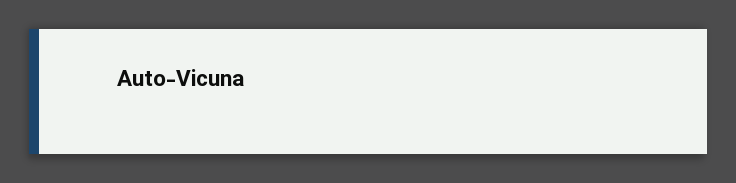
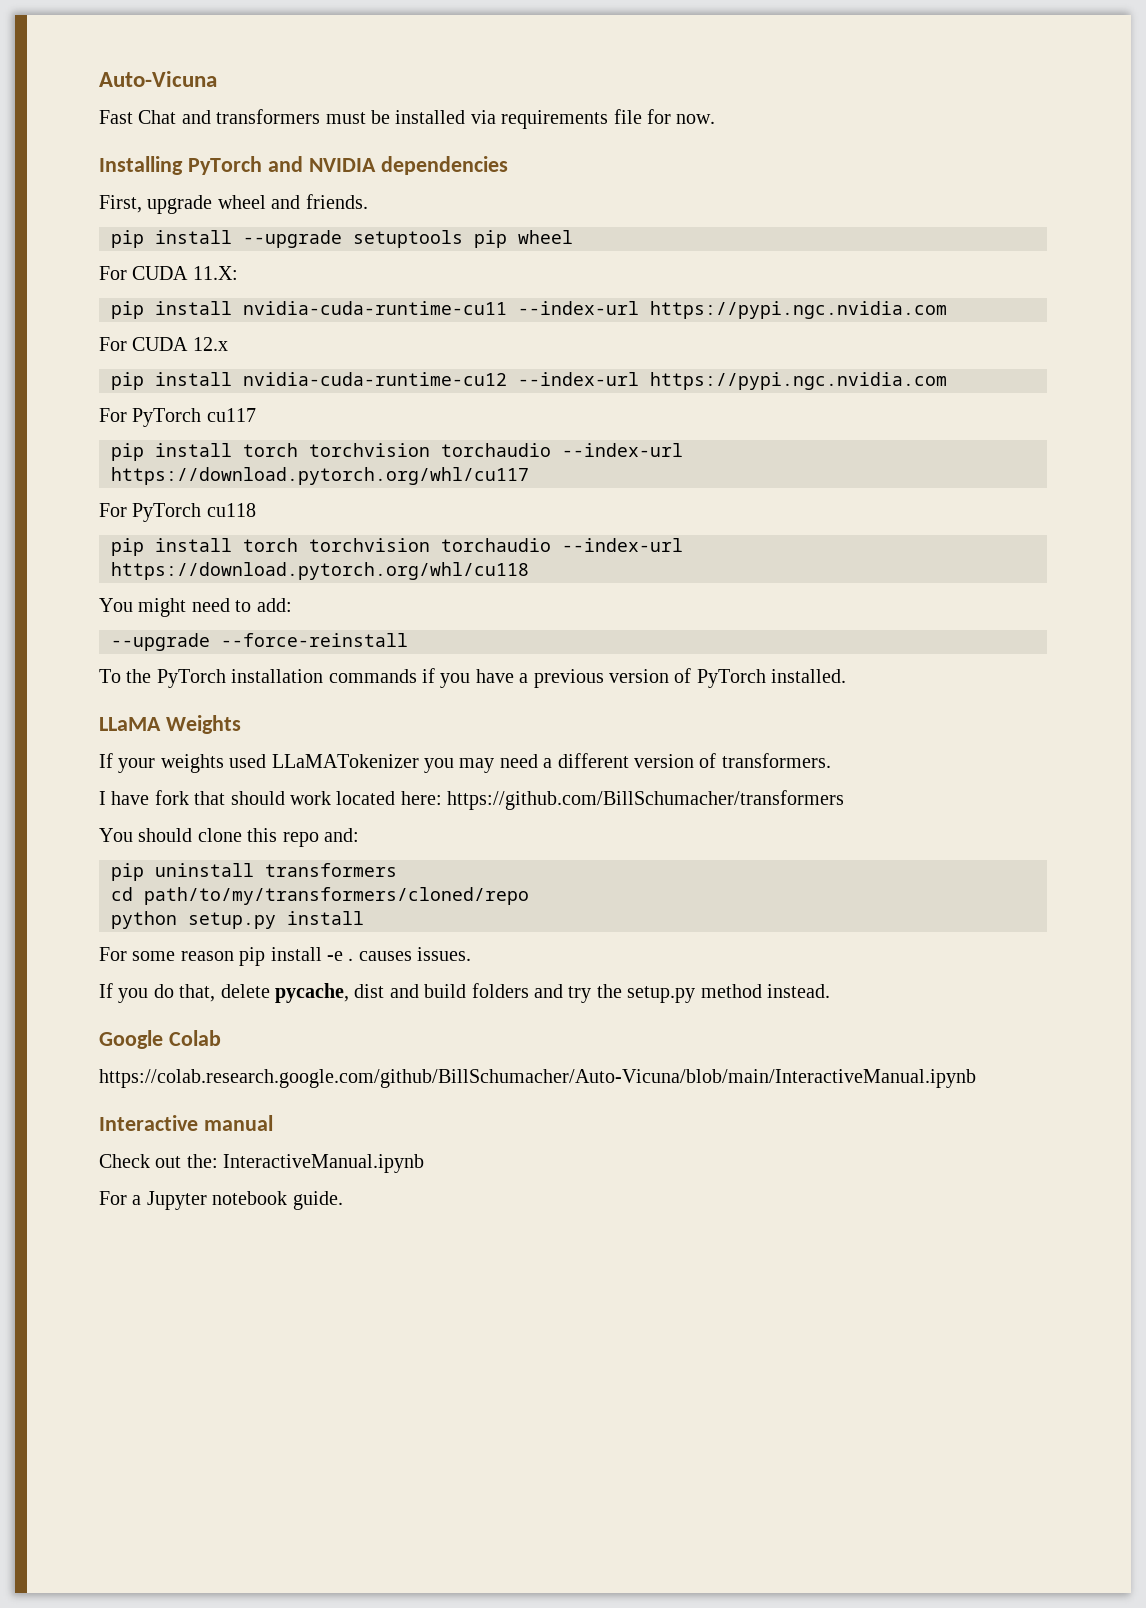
(244, 77) none -> [99,109,716,129] [99,156,508,175] [99,194,368,214] [111,230,573,248] [99,266,238,280] [111,301,947,319] [99,337,228,351] [111,372,947,390] [99,408,256,427] [111,443,683,461] [111,467,529,485] [99,503,256,522] [111,538,683,556] [111,562,529,580] [99,598,292,617] [111,633,408,651] [99,668,847,688] [99,715,241,734] [99,753,831,773] [99,790,845,810] [99,828,359,847] [111,863,397,881] [111,887,529,905] [111,911,364,929] [99,947,472,966] [99,983,830,1003] [99,1030,221,1049] [99,1069,976,1088] [99,1115,273,1131] [99,1154,425,1173] [99,1191,343,1210] // Fast Chat and transformers must be installed via requirements file for now. // Installing PyTorch and NVIDIA dependencies // First, upgrade wheel and friends. // pip install --upgrade setuptools pip wheel // For CUDA 11.X: // pip install nvidia-cuda-runtime-cu11 --index-url https://pypi.ngc.nvidia.com // For CUDA 12.x // pip install nvidia-cuda-runtime-cu12 --index-url https://pypi.ngc.nvidia.com // For PyTorch cu117 // pip install torch torchvision torchaudio --index-url https://download.pytorch.org/whl/cu117 // For PyTorch cu118 // pip install torch torchvision torchaudio --index-url https://download.pytorch.org/whl/cu118 // You might need to add: // --upgrade --force-reinstall // To the PyTorch installation commands if you have a previous version of PyTorch installed. // LLaMA Weights // If your weights used LLaMATokenizer you may need a different version of transformers. // I have fork that should work located here: https://github.com/BillSchumacher/transformers // You should clone this repo and: // pip uninstall transformers // cd path/to/my/transformers/cloned/repo // python setup.py install // For some reason pip install -e . causes issues. // If you do that, delete pycache, dist and build folders and try the setup.py method instead. // Google Colab // https://colab.research.google.com/github/BillSchumacher/Auto-Vicuna/blob/main/InteractiveManual.ipynb // Interactive manual // Check out the: InteractiveManual.ipynb // For a Jupyter notebook guide.

